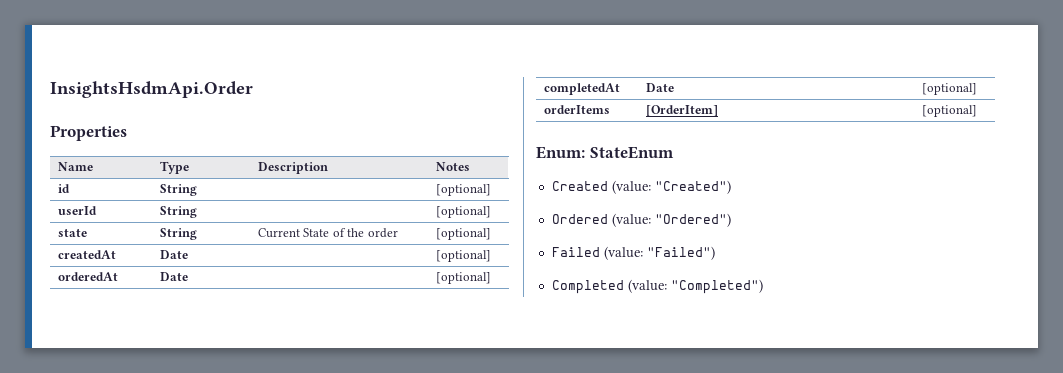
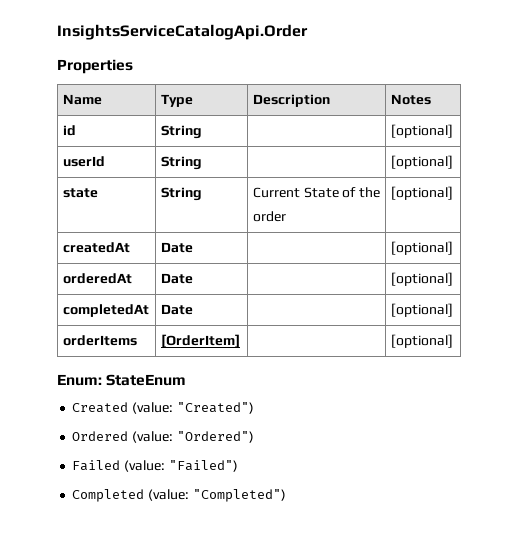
[50,81,253,98] InsightsHsdmApi.Order -> [57,24,308,40] InsightsServiceCatalogApi.Order

